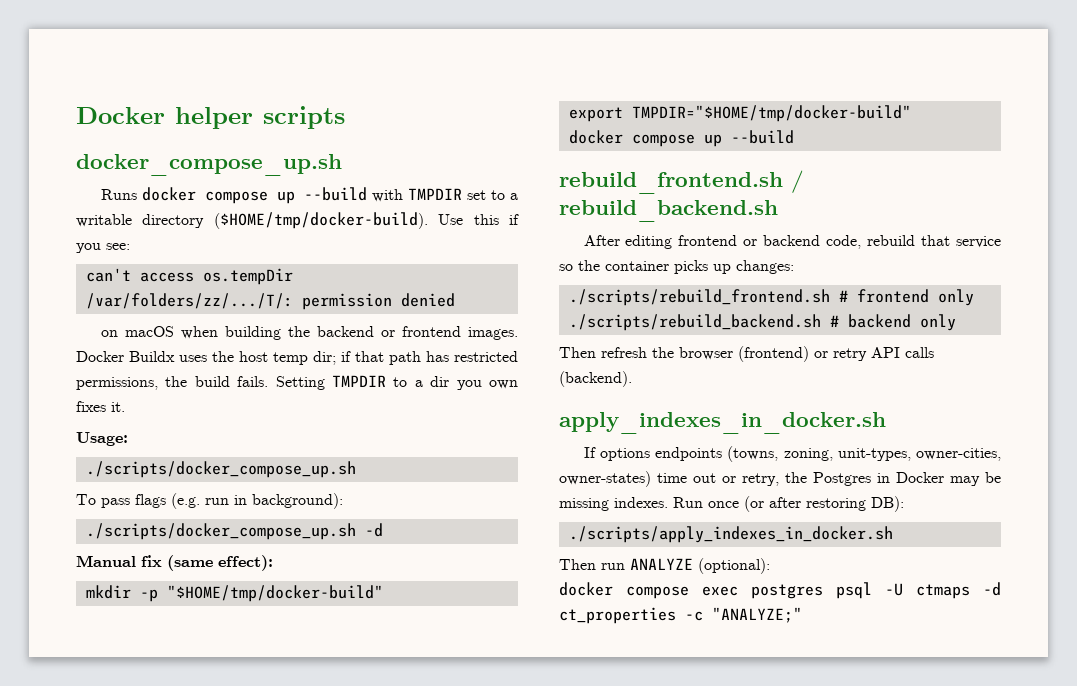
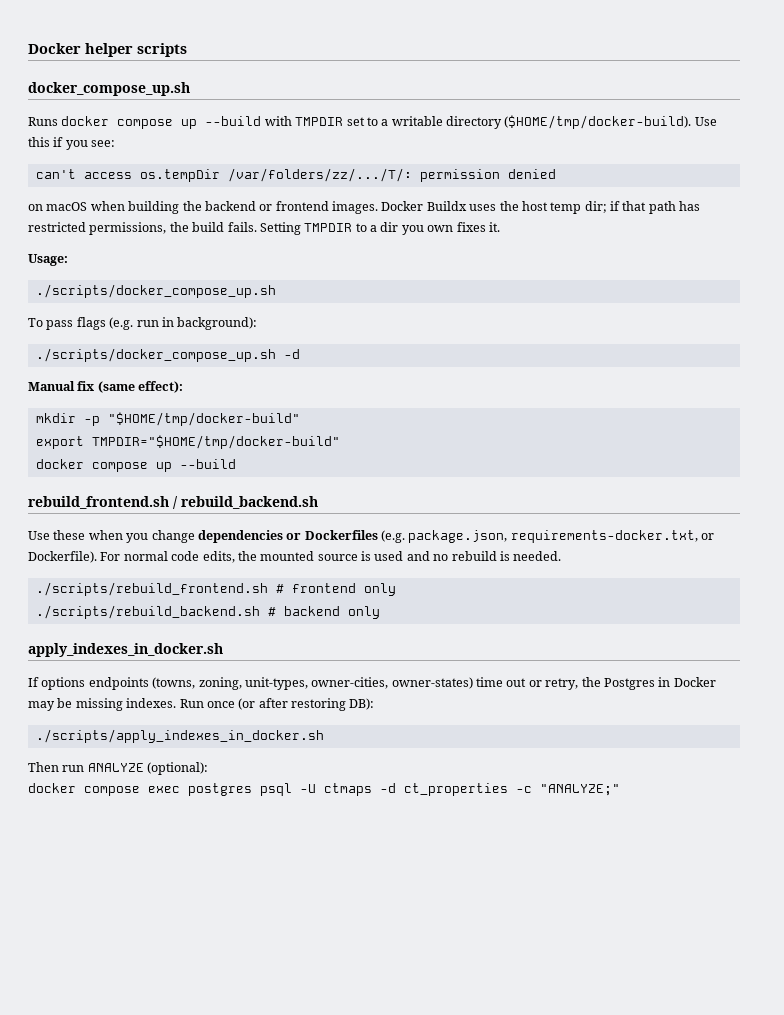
[583,235,1001,249] [559,260,794,274] After editing frontend or backend code, rebuild that service so the container picks up changes: -> [28,530,715,543] [28,551,562,563] Use these when you change dependencies or Dockerfiles (e.g. package.json, requirements-docker.txt, or Dockerfile). For normal code edits, the mounted source is used and no rebuild is needed.
[559,346,934,362] [559,371,632,387] // Then refresh the browser (frontend) or retry API calls (backend). -> (380, 612) none

